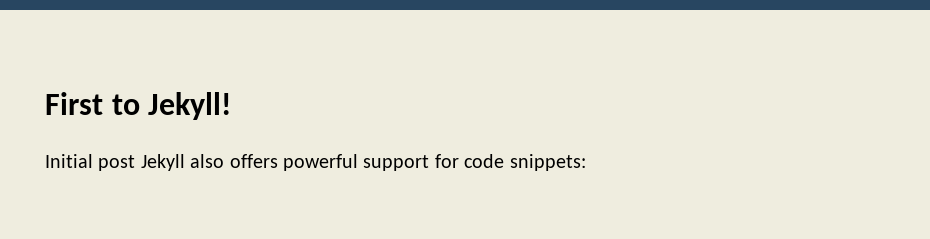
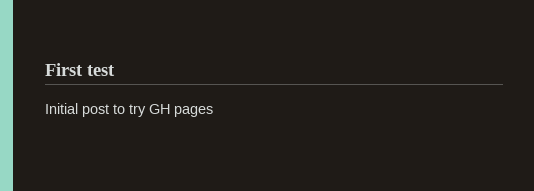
[111,92,232,120] to Jekyll! -> [87,65,115,76] test
[140,154,586,171] Jekyll also offers powerful support for code snippets: -> [113,104,213,117] to try GH pages

